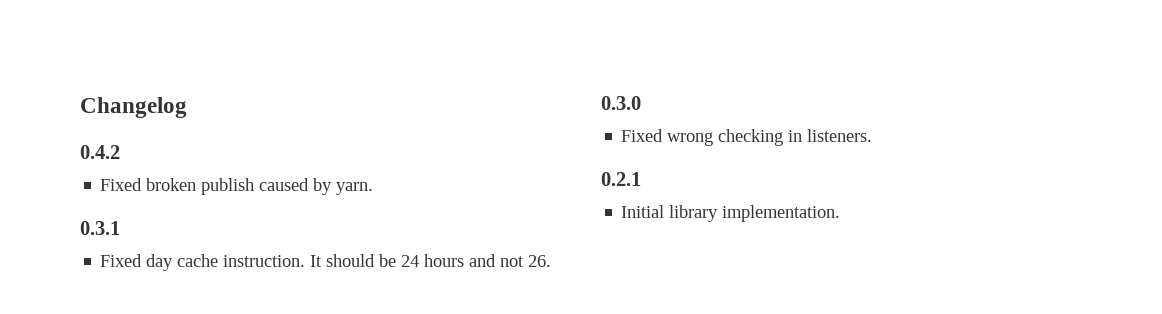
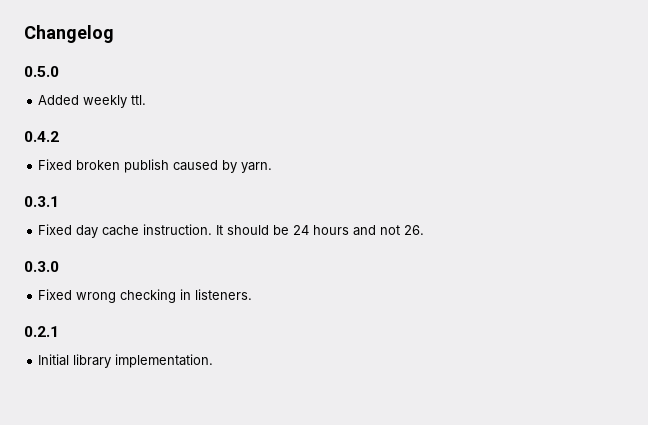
(187, 107) none -> [24,66,59,77] [38,95,147,108] // 0.5.0 // Added weekly ttl.

